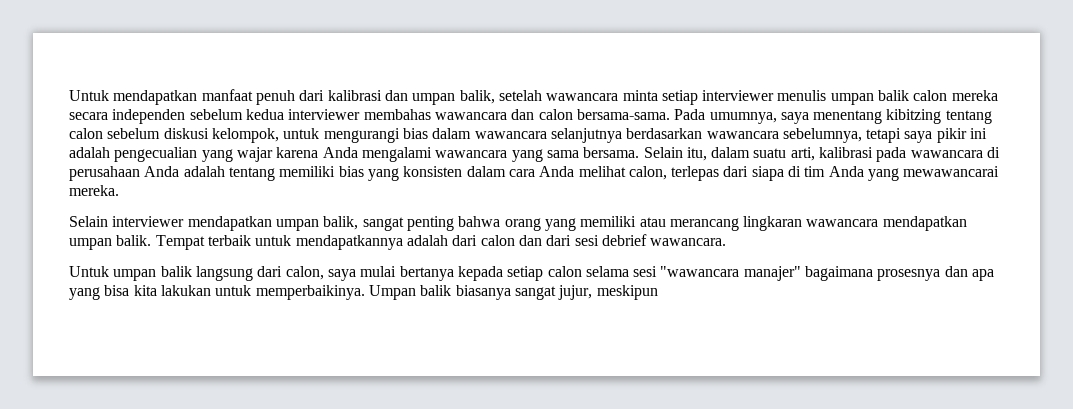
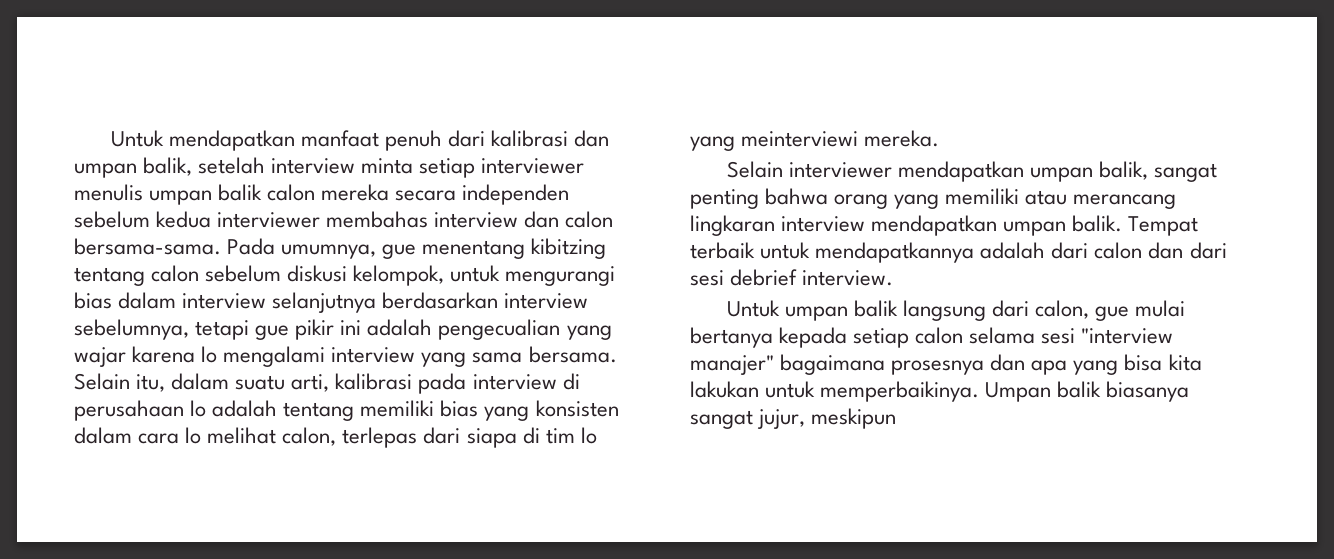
[546,93,619,101] wawancara -> [271,158,356,174] interview
[434,112,507,120] wawancara -> [434,212,519,228] interview
[780,112,809,124] saya -> [382,244,417,259] gue
[474,131,547,139] wawancara -> [182,293,267,309] interview
[706,131,779,139] wawancara -> [504,293,589,309] interview
[904,131,933,143] saya -> [255,325,290,340] gue
[322,147,508,162] Anda mengalami wawancara -> [201,346,416,367] lo mengalami interview
[910,150,983,158] wawancara -> [472,374,557,390] interview
[144,166,180,177] Anda -> [190,400,207,417] lo
[539,166,575,177] Anda -> [185,427,202,444] lo
[828,166,1000,181] Anda yang mewawancarai -> [580,427,597,444] [690,131,859,151] lo yang meinterviewi
[806,219,879,227] wawancara -> [781,216,866,232] interview
[650,238,727,246] wawancara. -> [802,270,894,286] interview.
[327,269,356,281] saya -> [1095,306,1130,321] gue
[660,266,740,277] "wawancara -> [1081,328,1174,344] "interview

